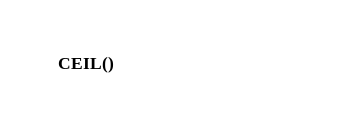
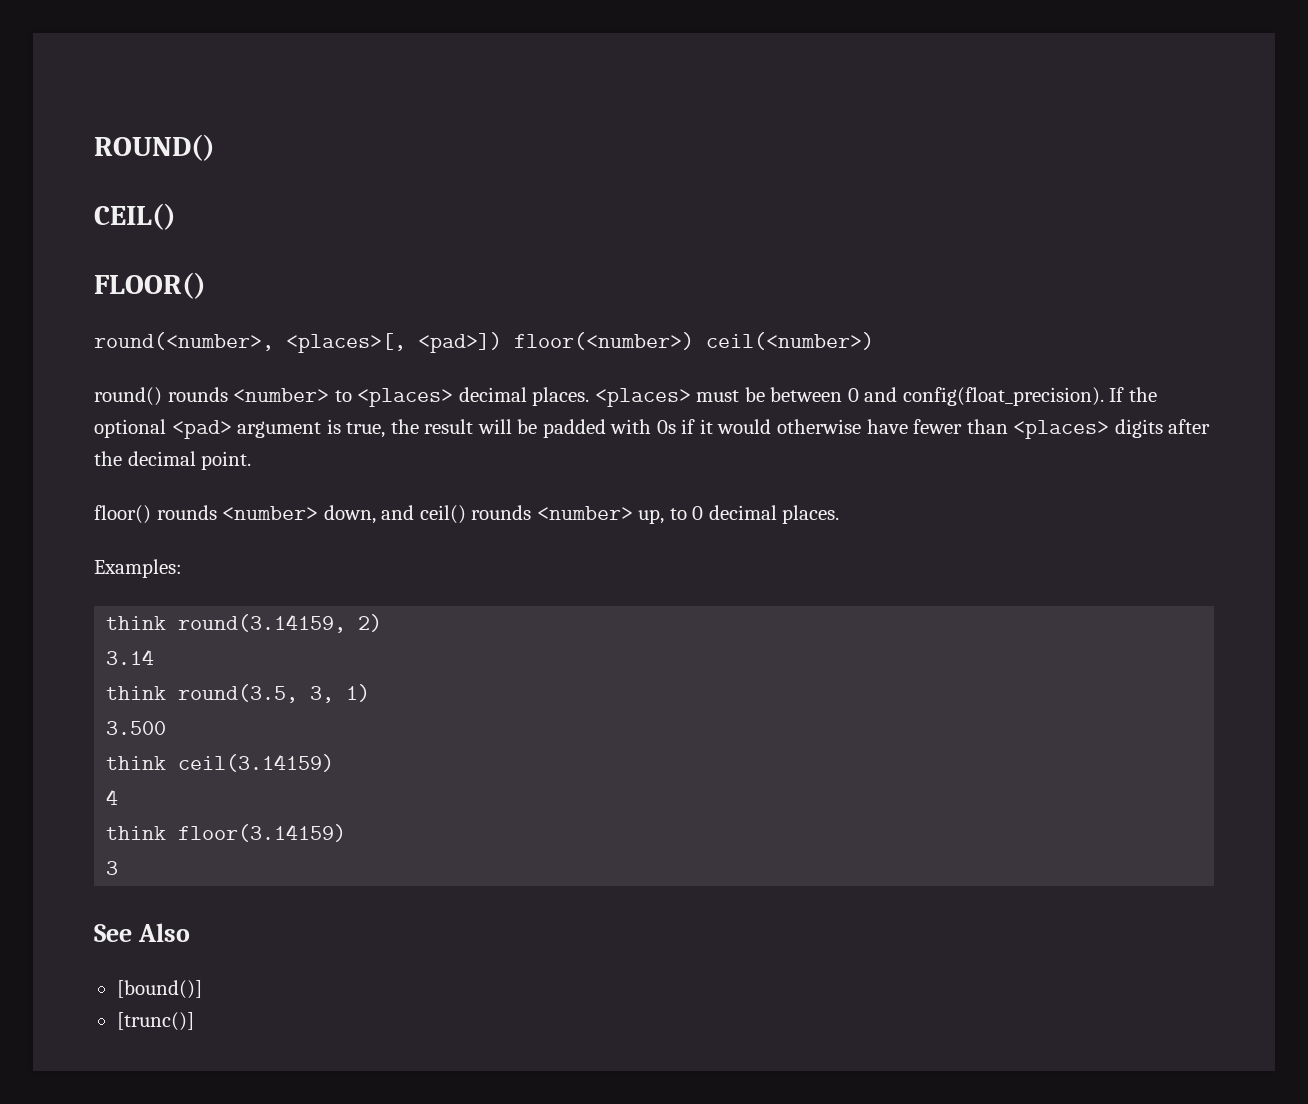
(58, 64) none -> [94,134,215,161] ROUND() //
(114, 64) none -> [94,272,206,299] [94,332,874,353] [94,387,1158,407] [94,419,1211,439] [94,451,252,470] [94,505,840,524] [94,559,182,578] [106,614,383,633] [106,649,155,665] [106,684,371,703] [106,721,167,735] [106,754,335,772] [106,789,119,805] [106,824,347,842] [106,861,119,875] [94,923,190,942] [116,980,202,999] [116,1012,194,1031] // FLOOR() // round(<number>, <places>[, <pad>]) floor(<number>) ceil(<number>) // round() rounds <number> to <places> decimal places. <places> must be between 0 and config(float_precision). If the optional <pad> argument is true, the result will be padded with 0s if it would otherwise have fewer than <places> digits after the decimal point. // floor() rounds <number> down, and ceil() rounds <number> up, to 0 decimal places. // Examples: // think round(3.14159, 2) // 3.14 // think round(3.5, 3, 1) // 3.500 // think ceil(3.14159) // 4 // think floor(3.14159) // 3 // See Also // [bound()] // [trunc()]

